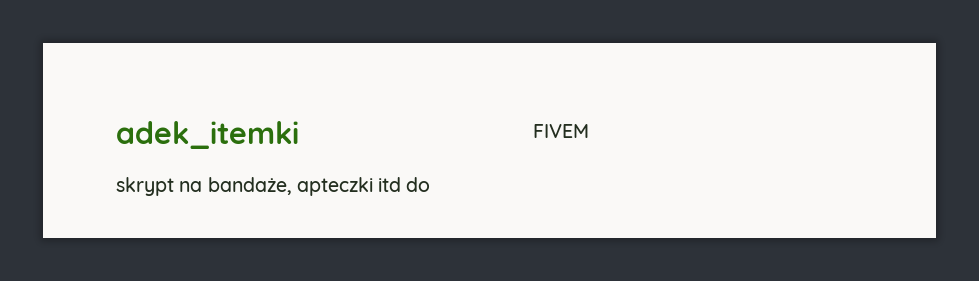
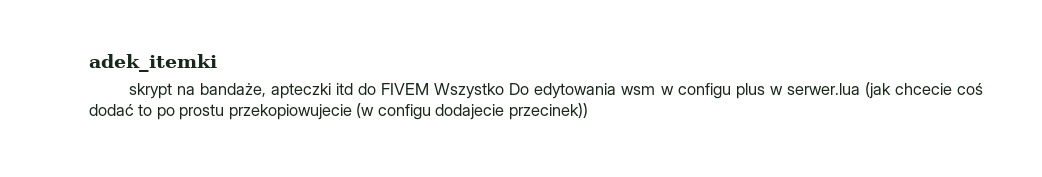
(589, 131) none -> [434,82,983,99] [89,103,588,120] Wszystko Do edytowania wsm w configu plus w serwer.lua (jak chcecie coś dodać to po prostu przekopiowujecie (w configu dodajecie przecinek))

